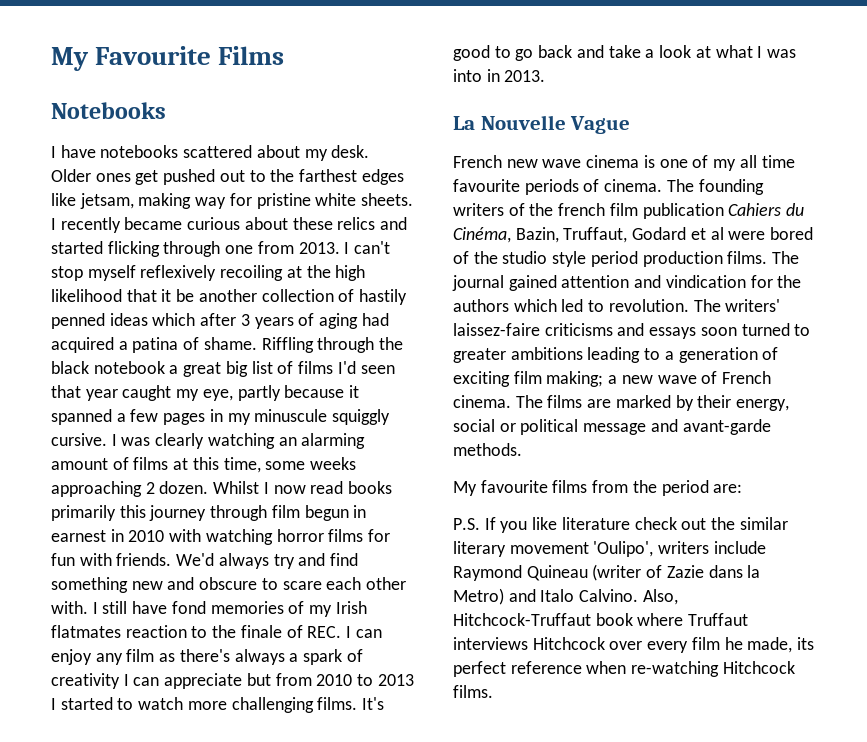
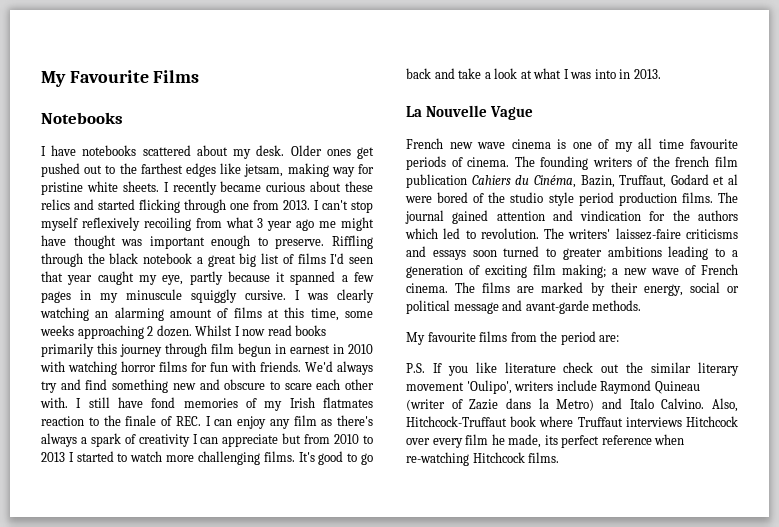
[286,265,366,281] [51,289,408,305] [51,313,389,329] [51,337,257,353] at the high likelihood that it be another collection of hastily penned ideas which after 3 years of aging had acquired a patina of shame. -> [195,217,374,231] [41,235,325,249] from what 3 year ago me might have thought was important enough to preserve.

